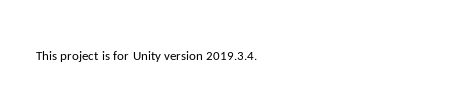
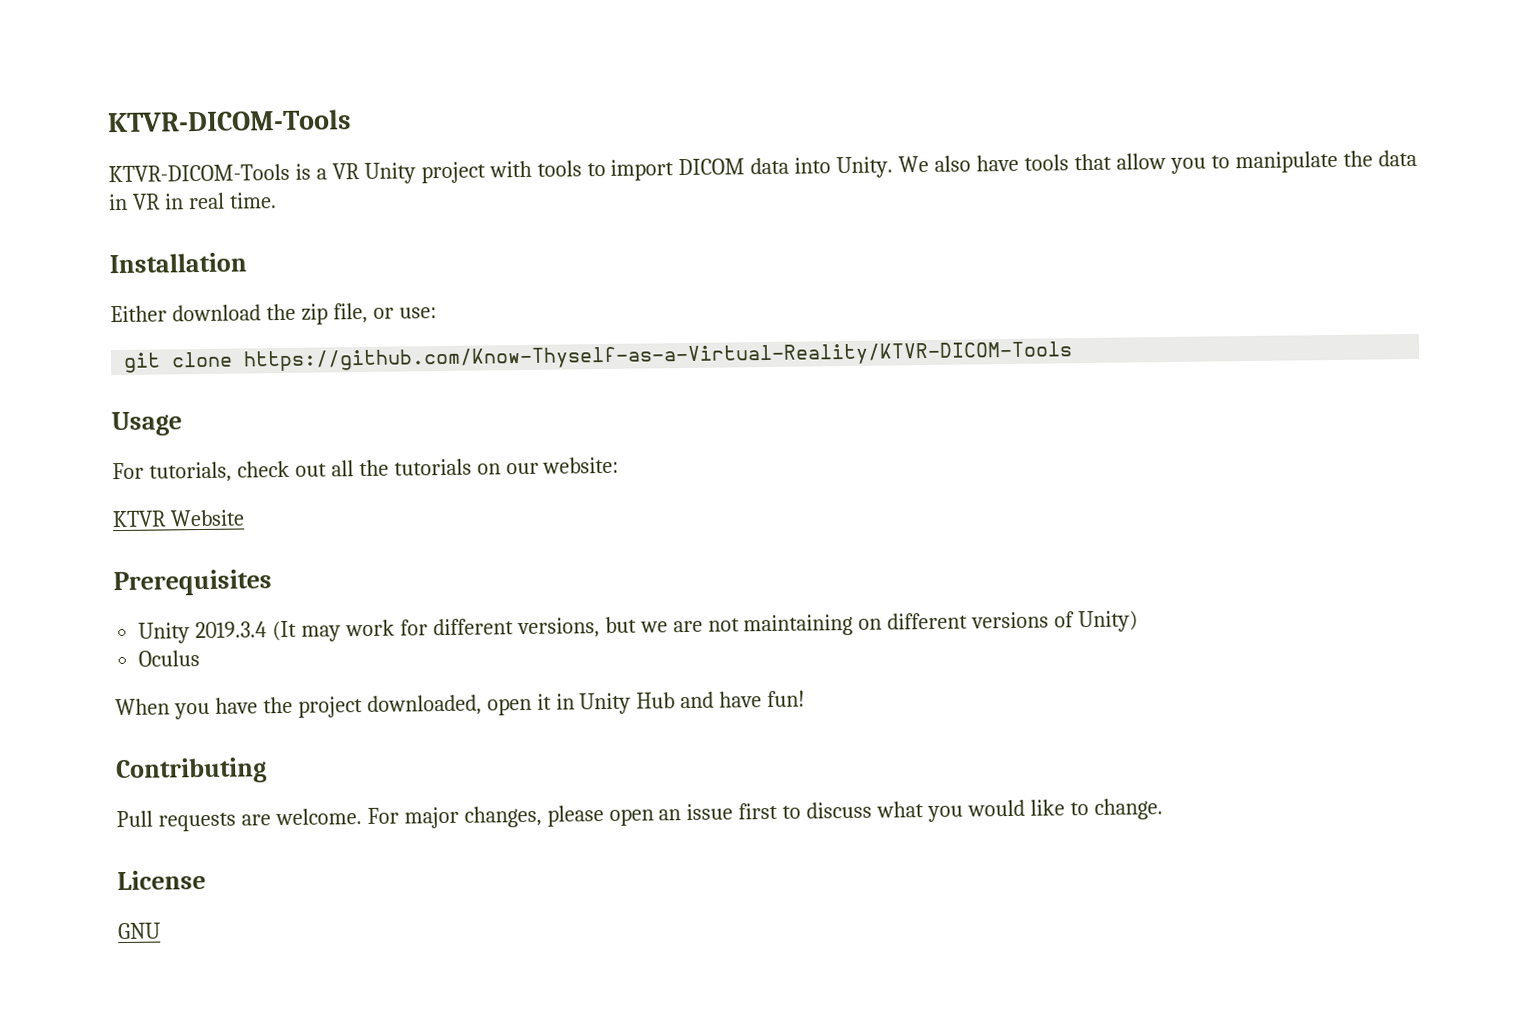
[36,51,258,62] This project is for Unity version 2019.3.4. -> [107,109,351,133] [108,149,1417,184] [108,192,277,211] [109,252,247,274] [110,302,437,325] [123,341,1074,373] [111,411,182,437] [112,456,620,483] [112,509,245,528] [113,569,272,597] [138,610,1139,644] [138,650,201,667] [115,690,806,720] [115,757,267,785] [116,798,1163,832] [117,869,206,891] [117,922,161,940] KTVR-DICOM-Tools // KTVR-DICOM-Tools is a VR Unity project with tools to import DICOM data into Unity. We also have tools that allow you to manipulate the data in VR in real time. // Installation // Either download the zip file, or use: // git clone https://github.com/Know-Thyself-as-a-Virtual-Reality/KTVR-DICOM-Tools // Usage // For tutorials, check out all the tutorials on our website: // KTVR Website // Prerequisites // Unity 2019.3.4 (It may work for different versions, but we are not maintaining on different versions of Unity) // Oculus // When you have the project downloaded, open it in Unity Hub and have fun! // Contributing // Pull requests are welcome. For major changes, please open an issue first to discuss what you would like to change. // License // GNU

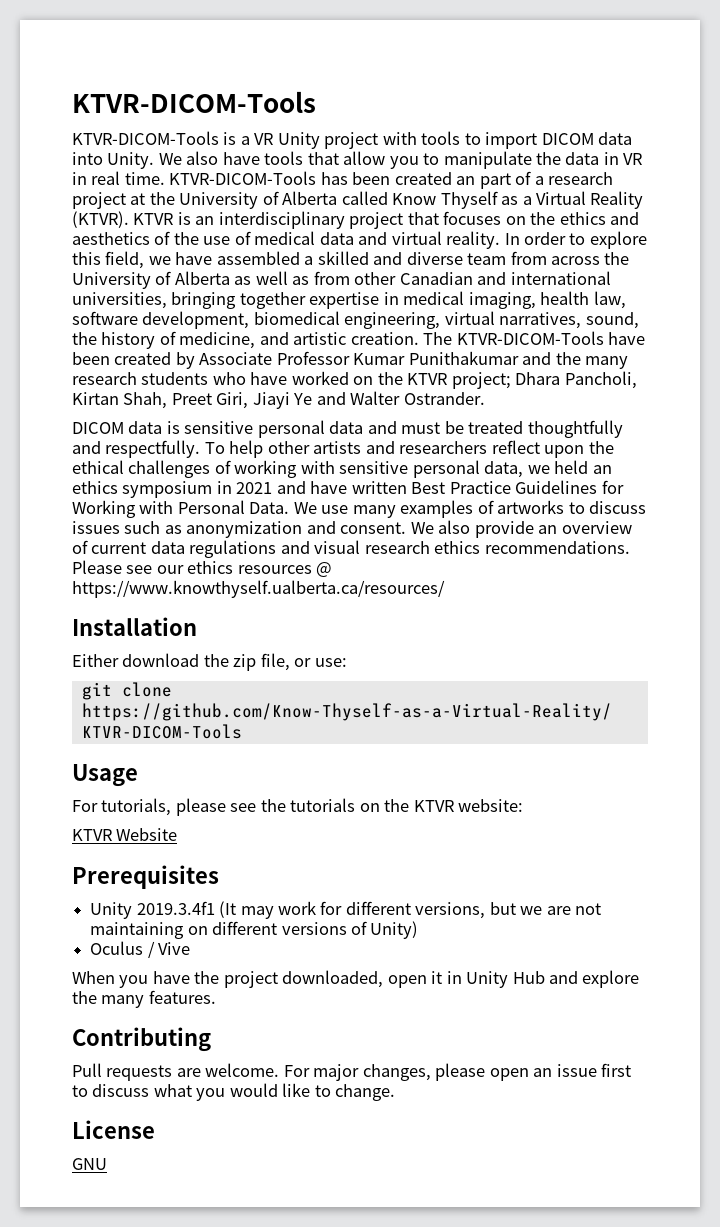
(277, 200) none -> [169,171,614,189] [72,191,644,209] [72,211,640,229] [72,231,647,249] [72,251,630,269] [72,271,611,289] [72,291,626,309] [72,311,639,329] [72,331,646,349] [72,351,629,369] [72,371,637,389] [72,391,485,409] [72,420,623,438] [72,440,614,458] [72,460,612,478] [72,480,624,498] [72,500,647,518] [72,520,632,538] [72,540,630,558] [72,560,333,577] [72,580,445,598] KTVR-DICOM-Tools has been created an part of a research project at the University of Alberta called Know Thyself as a Virtual Reality (KTVR). KTVR is an interdisciplinary project that focuses on the ethics and aesthetics of the use of medical data and virtual reality. In order to explore this field, we have assembled a skilled and diverse team from across the University of Alberta as well as from other Canadian and international universities, bringing together expertise in medical imaging, health law, software development, biomedical engineering, virtual narratives, sound, the history of medicine, and artistic creation. The KTVR-DICOM-Tools have been created by Associate Professor Kumar Punithakumar and the many research students who have worked on the KTVR project; Dhara Pancholi, Kirtan Shah, Preet Giri, Jiayi Ye and Walter Ostrander. // DICOM data is sensitive personal data and must be treated thoughtfully and respectfully. To help other artists and researchers reflect upon the ethical challenges of working with sensitive personal data, we held an ethics symposium in 2021 and have written Best Practice Guidelines for Working with Personal Data. We use many examples of artworks to discuss issues such as anonymization and consent. We also provide an overview of current data regulations and visual research ethics recommendations. Please see our ethics resources @ https://www.knowthyself.ualberta.ca/resources/
[236,460,354,478] check out all -> [175,798,257,816] please see
[505,462,539,475] our -> [384,799,454,812] the KTVR
[195,621,268,639] 2019.3.4 -> [136,901,215,915] 2019.3.4f1
(201, 658) none -> [147,941,191,958] / Vive
[719,690,806,708] have fun! -> [582,970,640,988] [72,990,216,1008] explore the many features.

